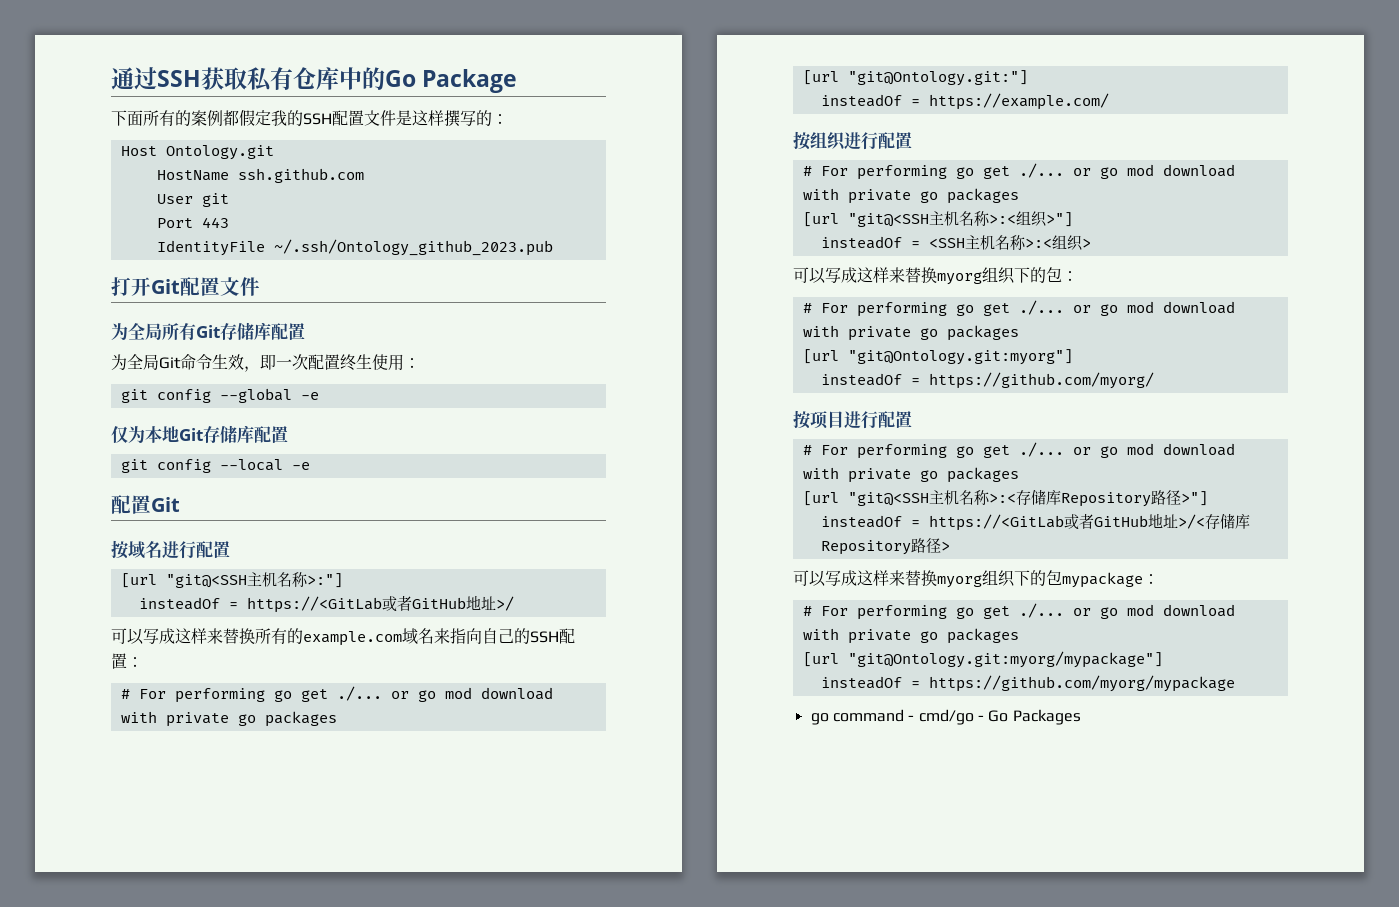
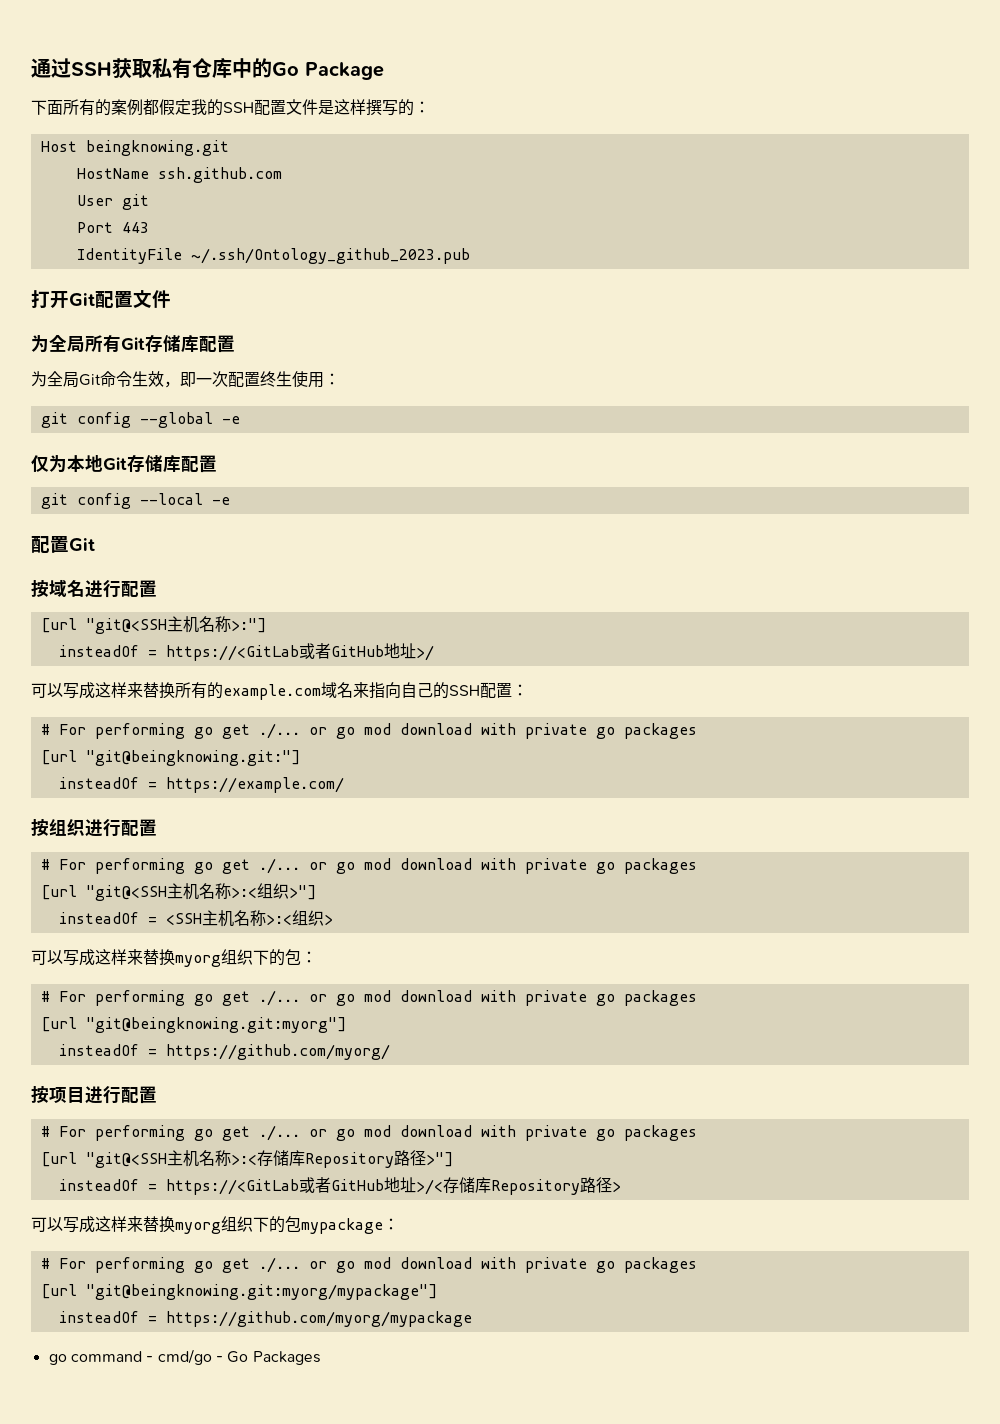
[165,145,274,160] Ontology.git -> [85,140,229,156] beingknowing.git
[847,70,1028,86] "git@Ontology.git:"] -> [85,750,300,766] "git@beingknowing.git:"]
[847,349,1073,365] "git@Ontology.git:myorg"] -> [85,1017,346,1033] "git@beingknowing.git:myorg"]
[847,651,1163,668] "git@Ontology.git:myorg/mypackage"] -> [85,1284,437,1300] "git@beingknowing.git:myorg/mypackage"]

